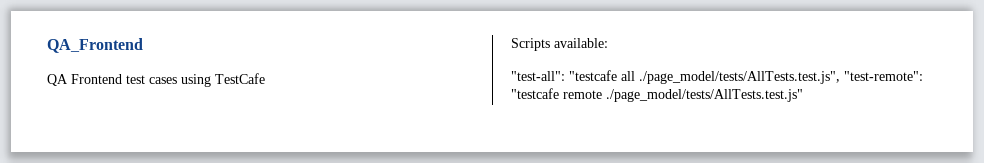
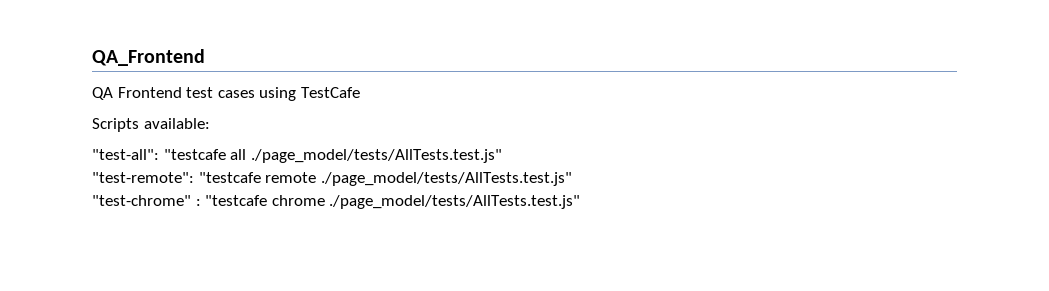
[639,71,840,84] ./page_model/tests/AllTests.test.js", -> [250,149,502,163] ./page_model/tests/AllTests.test.js" //
(803, 95) none -> [92,195,581,209] // "test-chrome" : "testcafe chrome ./page_model/tests/AllTests.test.js"

